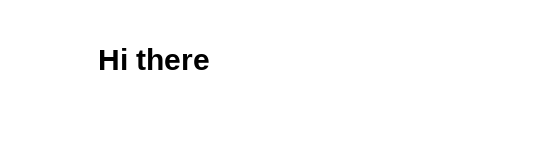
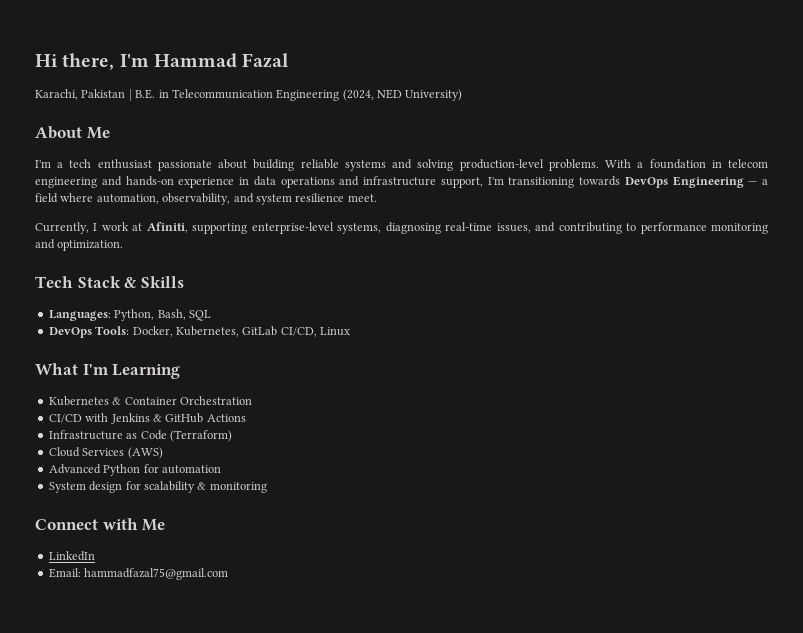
[136,48,211,70] there -> [62,53,290,70] [35,89,463,101] [35,126,110,139] [35,159,769,171] [35,176,768,188] [35,193,377,205] [35,222,768,234] [35,239,124,251] [35,276,184,288] [48,309,211,321] [48,326,350,338] [35,363,181,379] [48,396,252,406] [48,413,246,424] [48,430,232,442] [48,447,163,459] [48,464,221,476] [48,481,267,493] [35,518,166,531] [48,551,95,561] [48,568,229,580] there, I'm Hammad Fazal // Karachi, Pakistan | B.E. in Telecommunication Engineering (2024, NED University) // About Me // I'm a tech enthusiast passionate about building reliable systems and solving production-level problems. With a foundation in telecom engineering and hands-on experience in data operations and infrastructure support, I'm transitioning towards DevOps Engineering — a field where automation, observability, and system resilience meet. // Currently, I work at Afiniti, supporting enterprise-level systems, diagnosing real-time issues, and contributing to performance monitoring and optimization. // Tech Stack & Skills // Languages: Python, Bash, SQL // DevOps Tools: Docker, Kubernetes, GitLab CI/CD, Linux // What I'm Learning // Kubernetes & Container Orchestration // CI/CD with Jenkins & GitHub Actions // Infrastructure as Code (Terraform) // Cloud Services (AWS) // Advanced Python for automation // System design for scalability & monitoring // Connect with Me // LinkedIn // Email: hammadfazal75@gmail.com

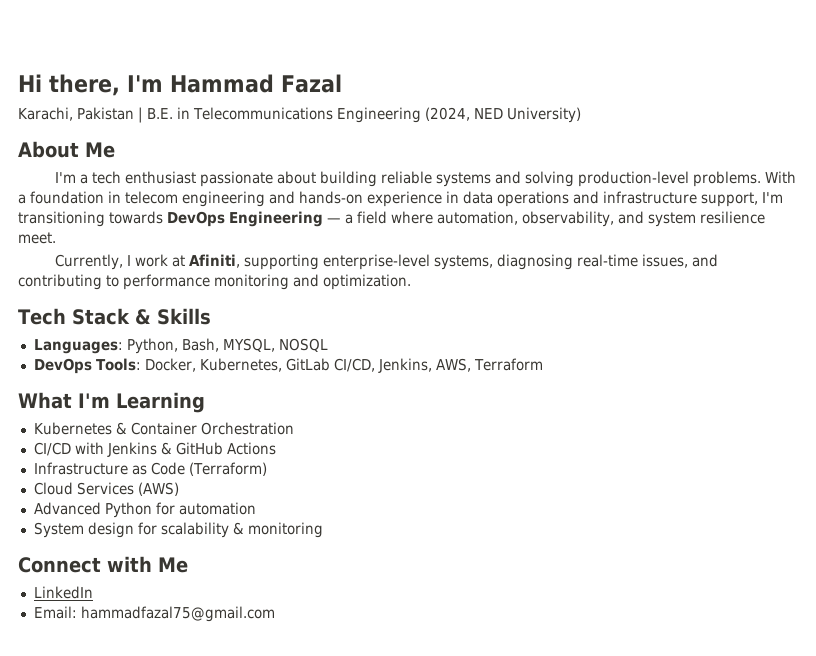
[171,89,273,99] Telecommunication -> [193,107,333,120] Telecommunications
[188,310,211,321] SQL -> [222,338,328,352] MYSQL, NOSQL
[320,327,350,336] Linux -> [377,358,543,373] Jenkins, AWS, Terraform

